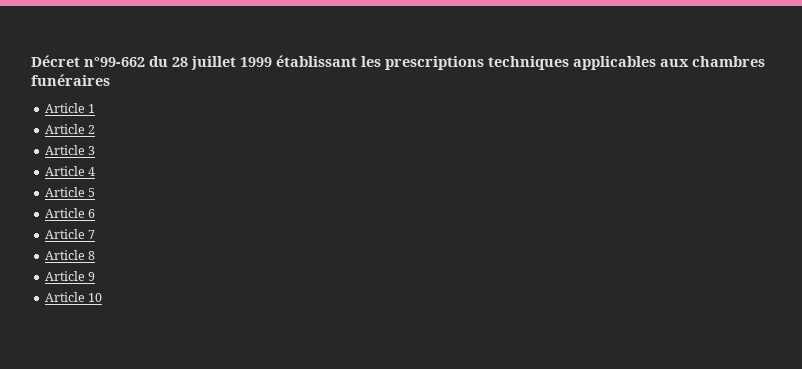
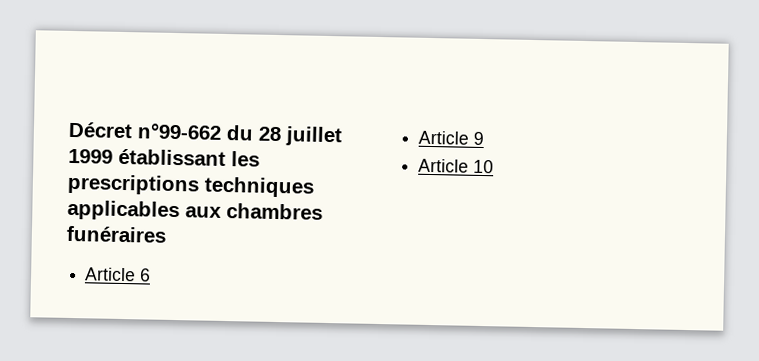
[88,104,96,113] [44,124,96,134] [44,145,96,155] [44,166,96,176] [44,187,96,197] [44,208,96,218] [44,229,96,239] [44,250,96,260] 1 // Article 2 // Article 3 // Article 4 // Article 5 // Article 6 // Article 7 // Article 8 -> [139,268,152,282] 6

